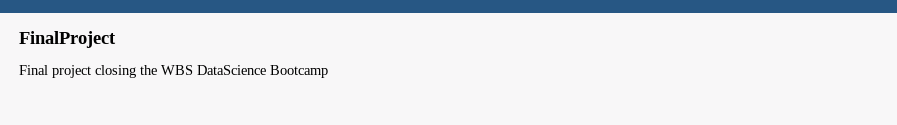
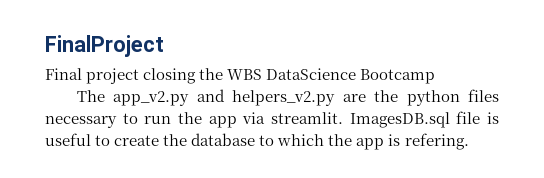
(328, 71) none -> [76,89,500,106] [45,111,500,128] [45,133,469,150] // The app_v2.py and helpers_v2.py are the python files necessary to run the app via streamlit. ImagesDB.sql file is useful to create the database to which the app is refering.

